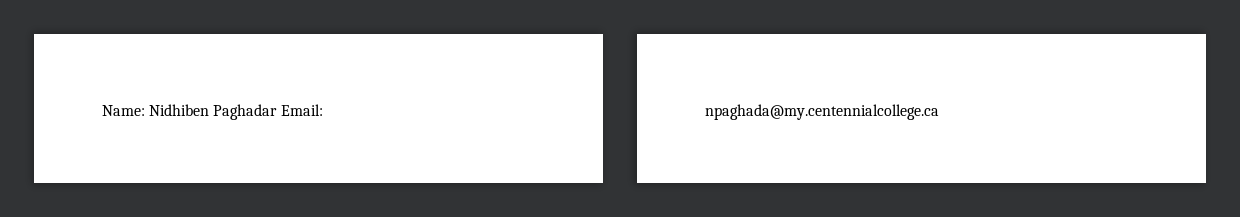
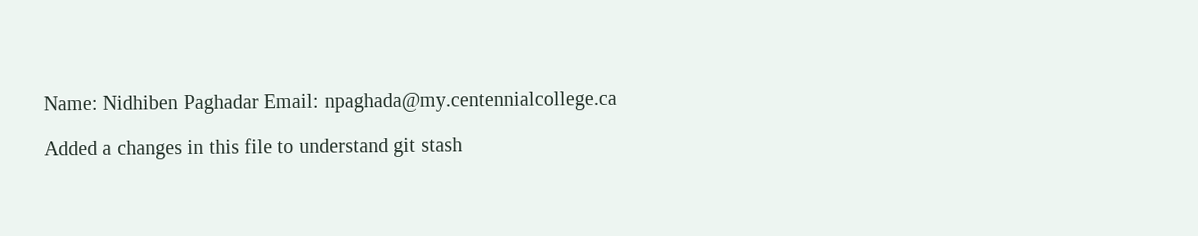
(939, 112) none -> [44,137,463,160] // Added a changes in this file to understand git stash

